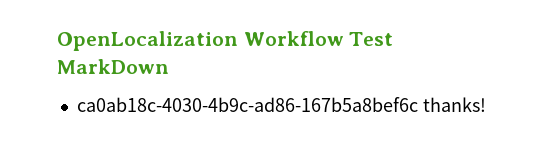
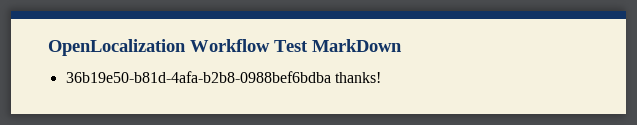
[76,97,418,112] ca0ab18c-4030-4b9c-ad86-167b5a8bef6c -> [65,71,331,83] 36b19e50-b81d-4afa-b2b8-0988bef6bdba

